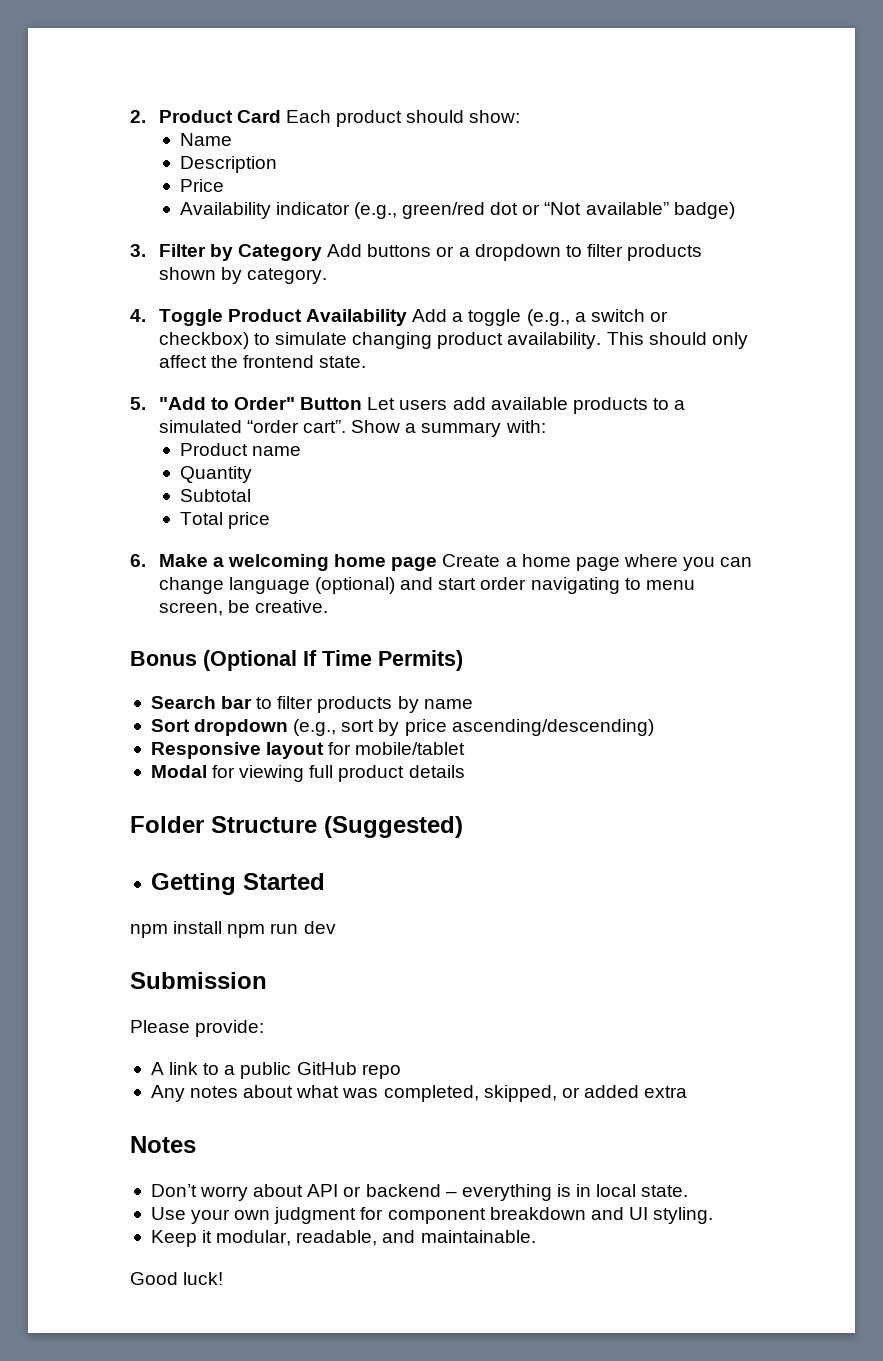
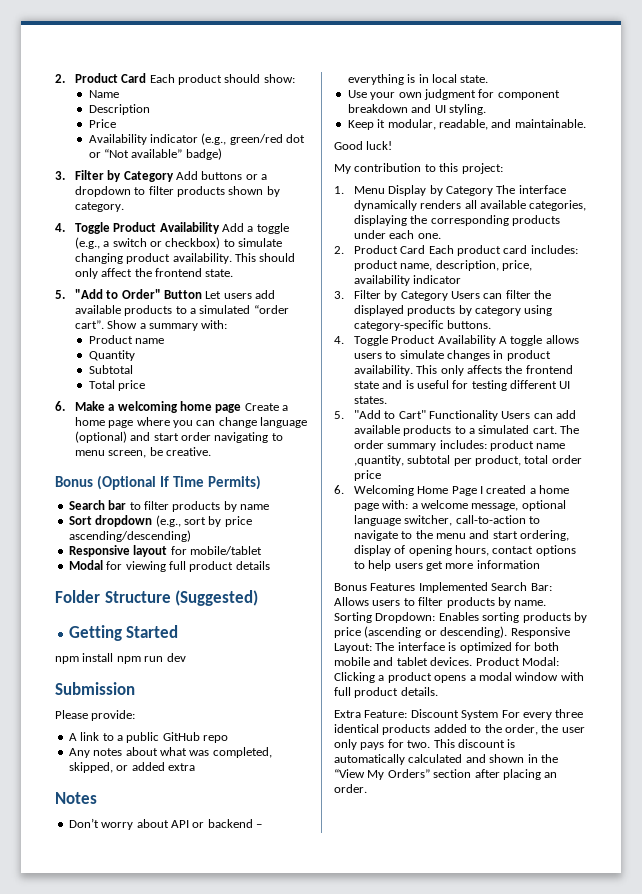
(224, 1278) none -> [334,163,503,174] [334,185,566,196] [353,200,587,211] [353,215,560,226] [353,230,441,239] [334,245,578,256] [353,260,532,271] [353,275,462,286] [334,290,552,301] [353,305,553,316] [353,320,492,331] [334,335,579,346] [353,350,551,361] [353,365,573,376] [353,380,571,391] [353,396,387,404] [334,410,577,421] [353,425,580,436] [353,440,566,451] [353,455,582,466] [353,470,381,481] [334,485,570,496] [353,500,566,511] [353,515,540,526] [353,530,570,541] [353,545,576,556] [353,560,540,571] [334,582,552,593] [334,597,547,608] [334,612,587,623] [334,626,570,638] [334,642,560,653] [334,657,559,666] [334,672,584,683] [334,687,438,698] [334,709,584,720] [334,724,585,735] [334,739,516,750] [334,754,558,765] [334,769,558,780] [334,784,367,793] // My contribution to this project: // 1. Menu Display by Category The interface dynamically renders all available categories, displaying the corresponding products under each one. // 2. Product Card Each product card includes: product name, description, price, availability indicator // 3. Filter by Category Users can filter the displayed products by category using category-specific buttons. // 4. Toggle Product Availability A toggle allows users to simulate changes in product availability. This only affects the frontend state and is useful for testing different UI states. // 5. "Add to Cart" Functionality Users can add available products to a simulated cart. The order summary includes: product name ,quantity, subtotal per product, total order price // 6. Welcoming Home Page I created a home page with: a welcome message, optional language switcher, call-to-action to navigate to the menu and start ordering, display of opening hours, contact options to help users get more information // Bonus Features Implemented Search Bar: Allows users to filter products by name. Sorting Dropdown: Enables sorting products by price (ascending or descending). Responsive Layout: The interface is optimized for both mobile and tablet devices. Product Modal: Clicking a product opens a modal window with full product details. // Extra Feature: Discount System For every three identical products added to the order, the user only pays for two. This discount is automatically calculated and shown in the “View My Orders” section after placing an order.

